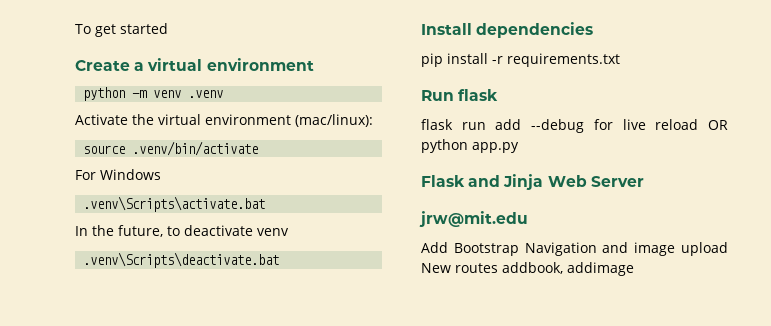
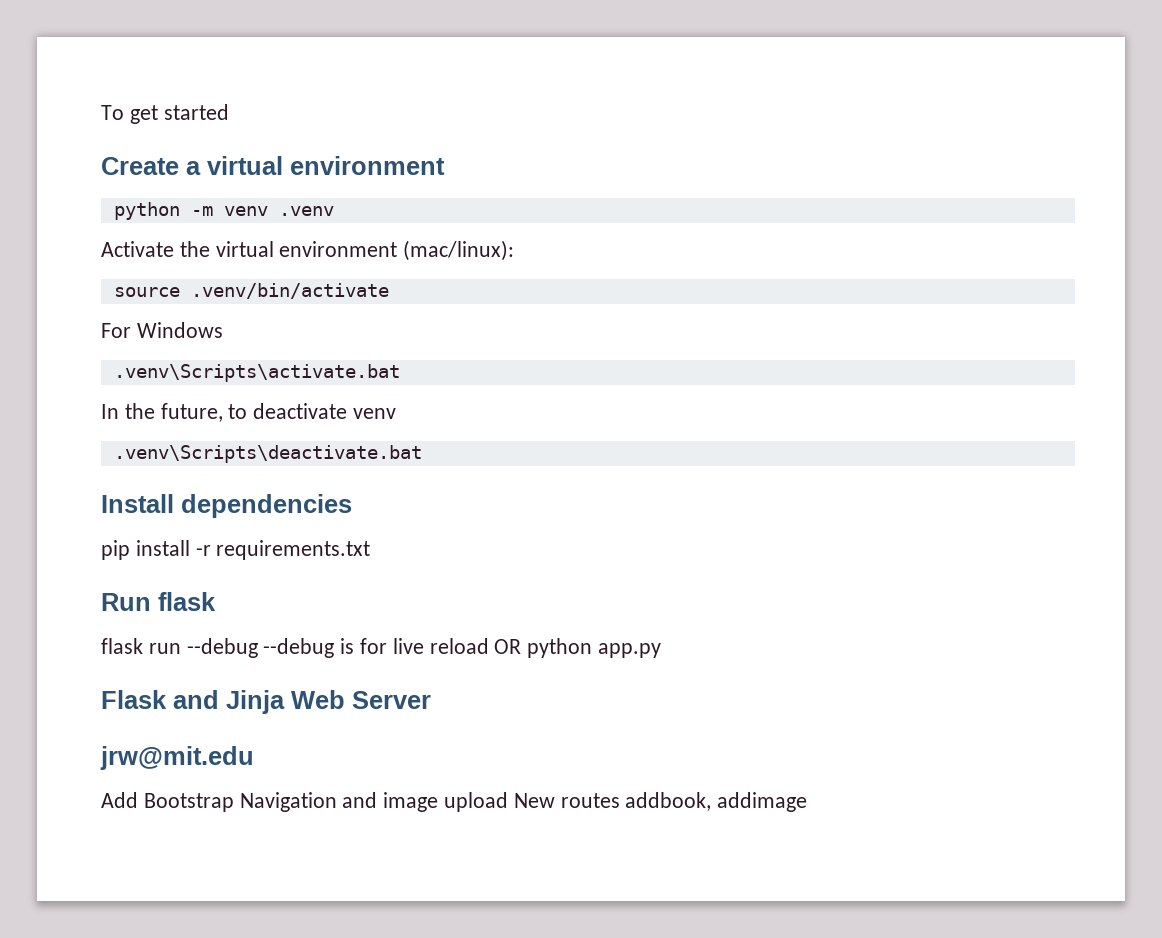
[495,119,585,133] add --debug -> [186,638,355,658] --debug --debug is

